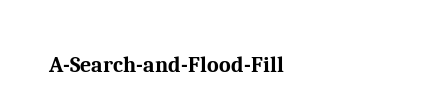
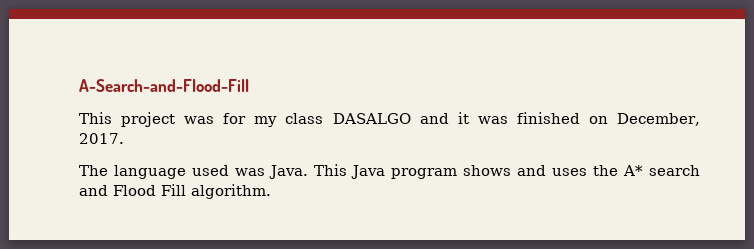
(284, 64) none -> [79,112,701,127] [79,133,124,144] [79,164,700,179] [79,184,271,199] // This project was for my class DASALGO and it was finished on December, 2017. // The language used was Java. This Java program shows and uses the A* search and Flood Fill algorithm.

